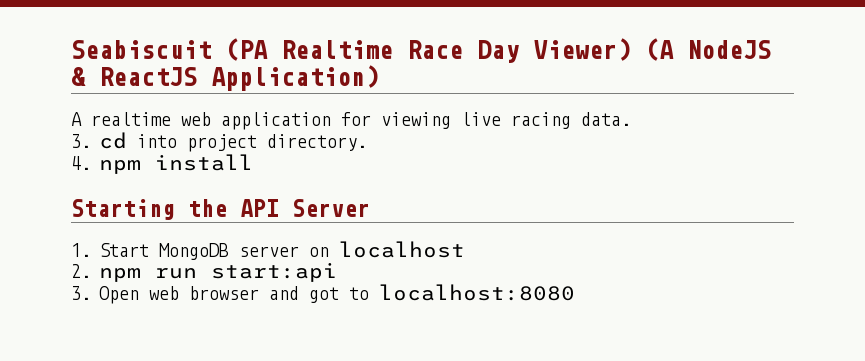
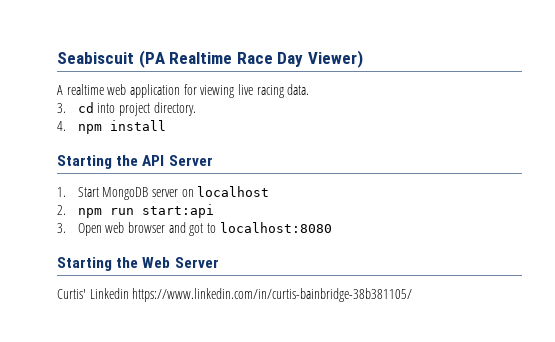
[645,38,771,61] [71,65,379,91] (A NodeJS & ReactJS Application) -> (363, 59) none
(575, 292) none -> [57,257,219,271] [57,288,413,302] // Starting the Web Server // Curtis' Linkedin https://www.linkedin.com/in/curtis-bainbridge-38b381105/

